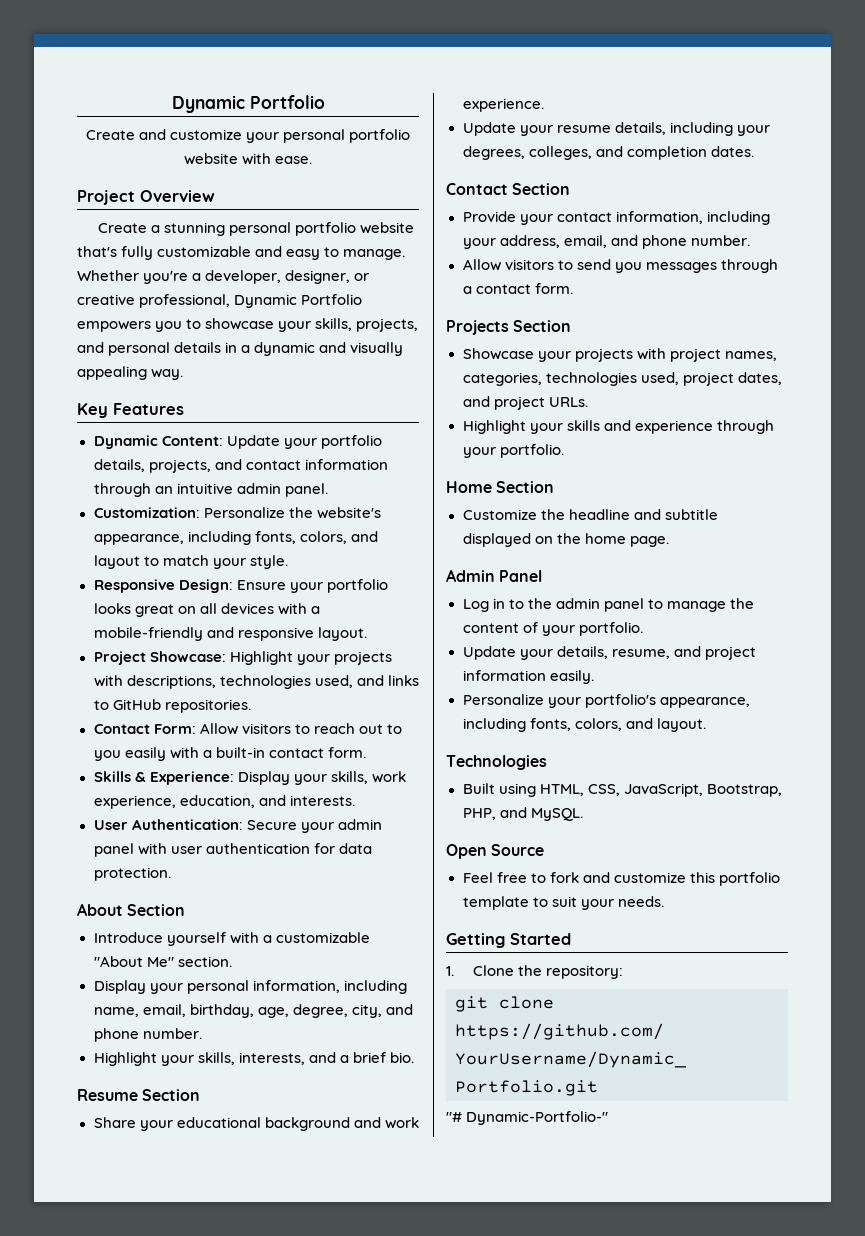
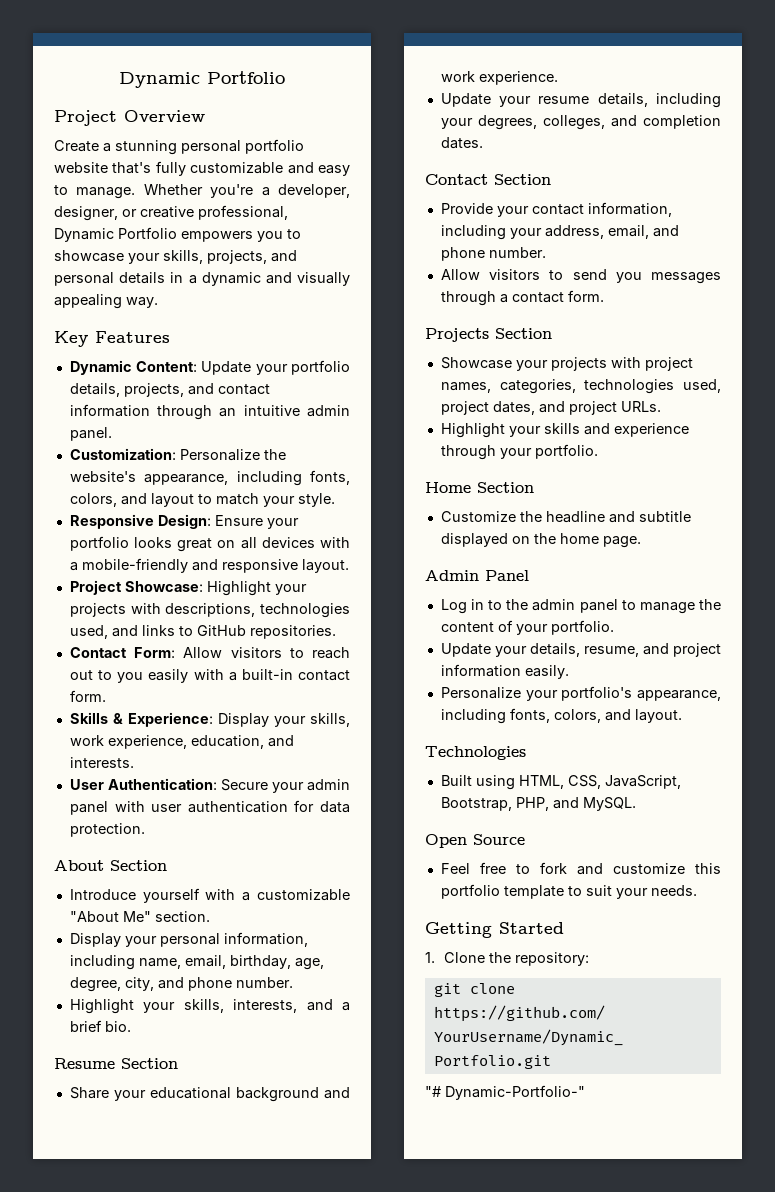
[171,95,325,113] [85,129,411,143] [183,153,313,165] Dynamic Portfolio // Create and customize your personal portfolio website with ease. -> [119,71,285,88] Dynamic Portfolio

